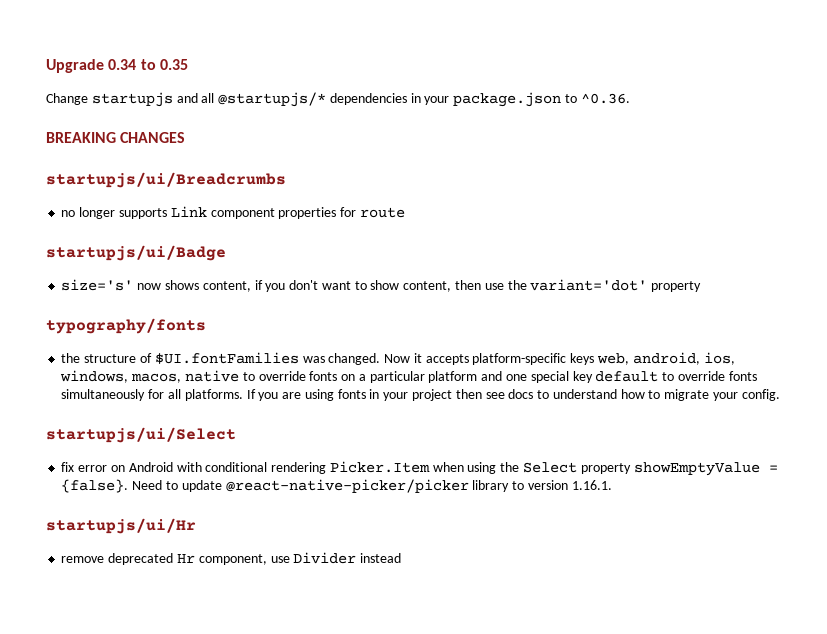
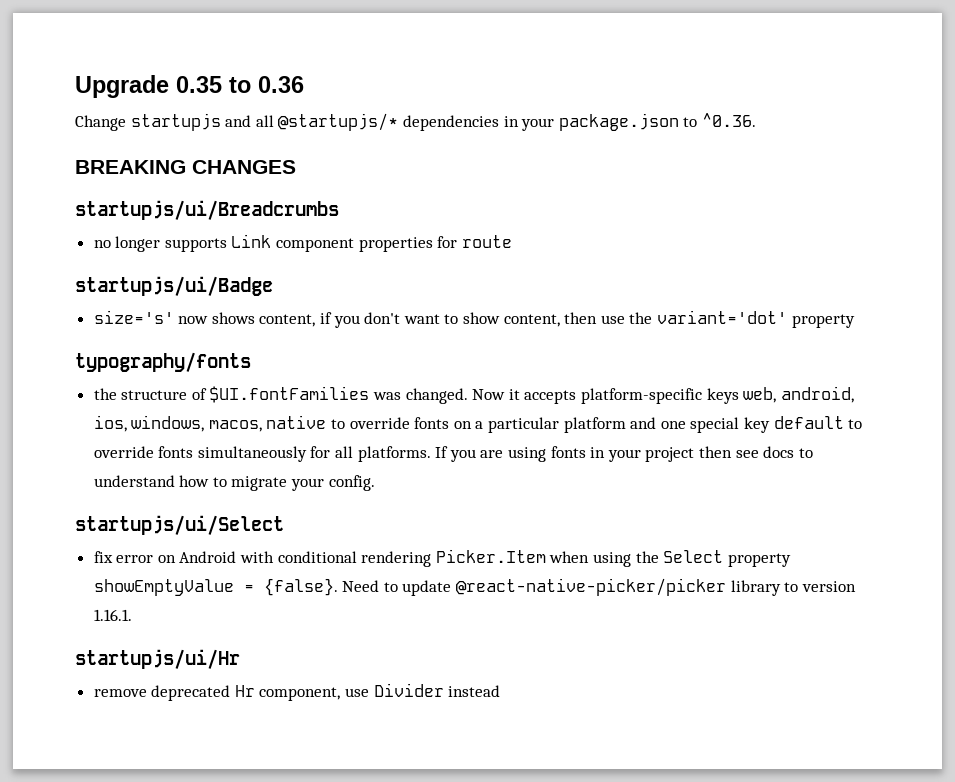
[108,59,188,70] 0.34 to 0.35 -> [176,76,304,93] 0.35 to 0.36

